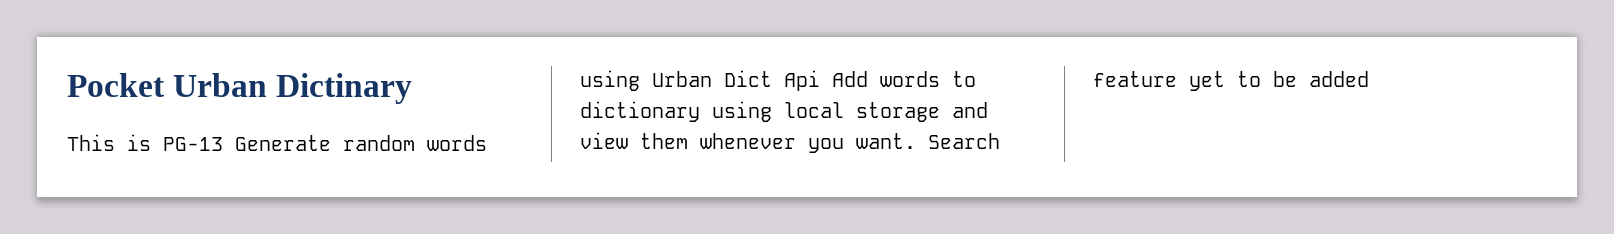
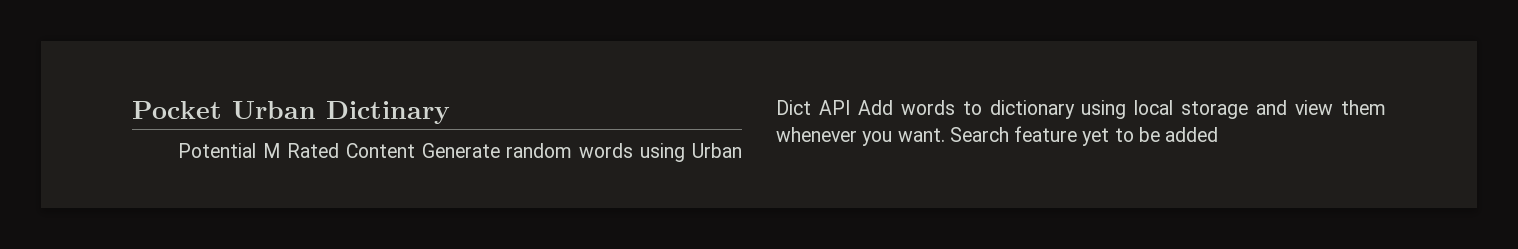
[67,134,223,151] This is PG-13 -> [178,143,415,158] Potential M Rated Content
[784,70,820,91] Api -> [818,100,850,115] API

